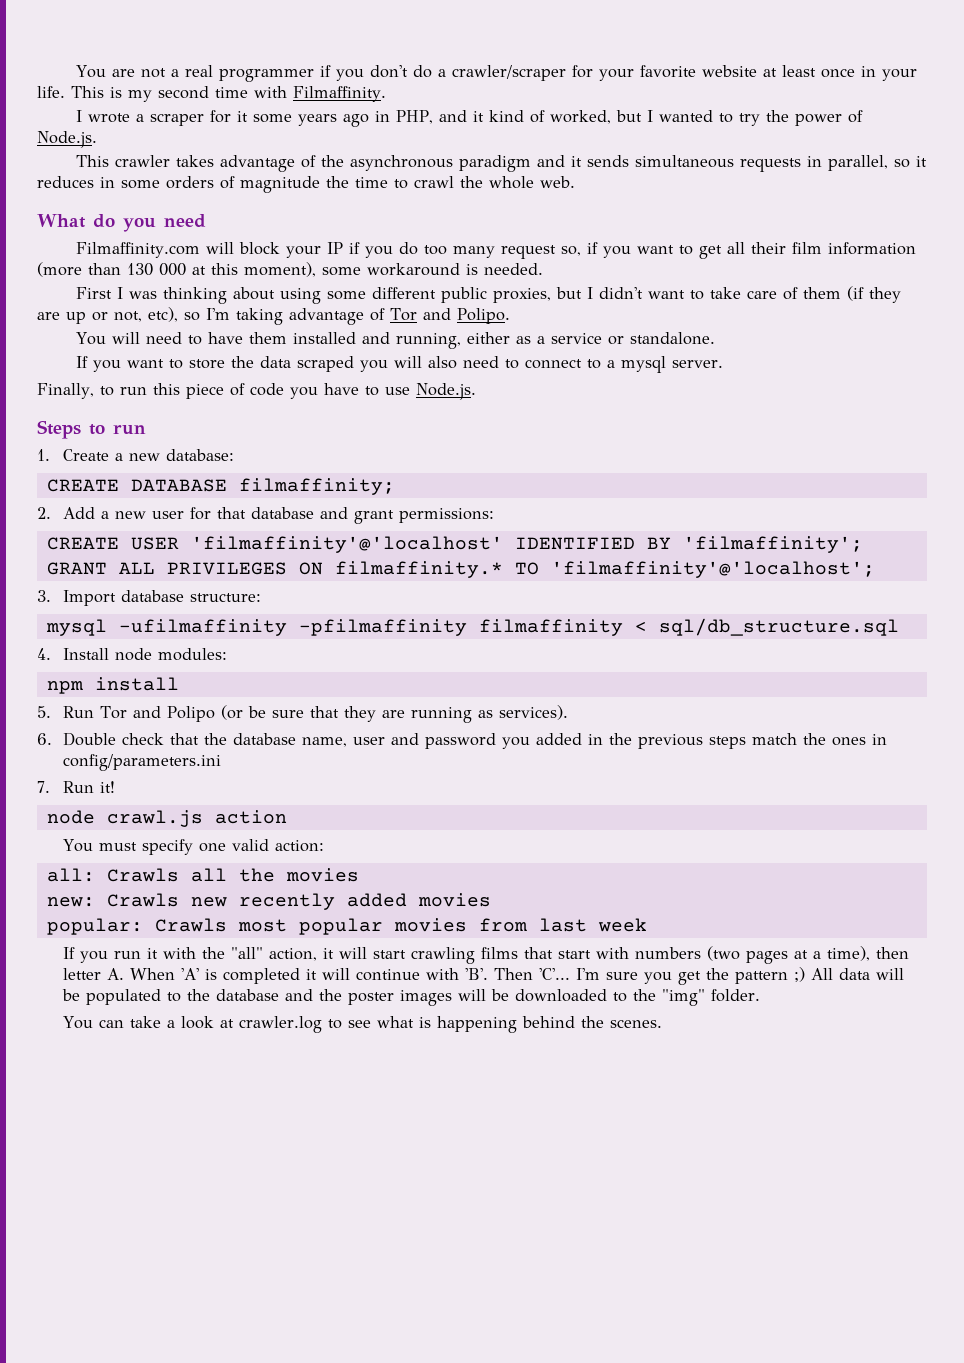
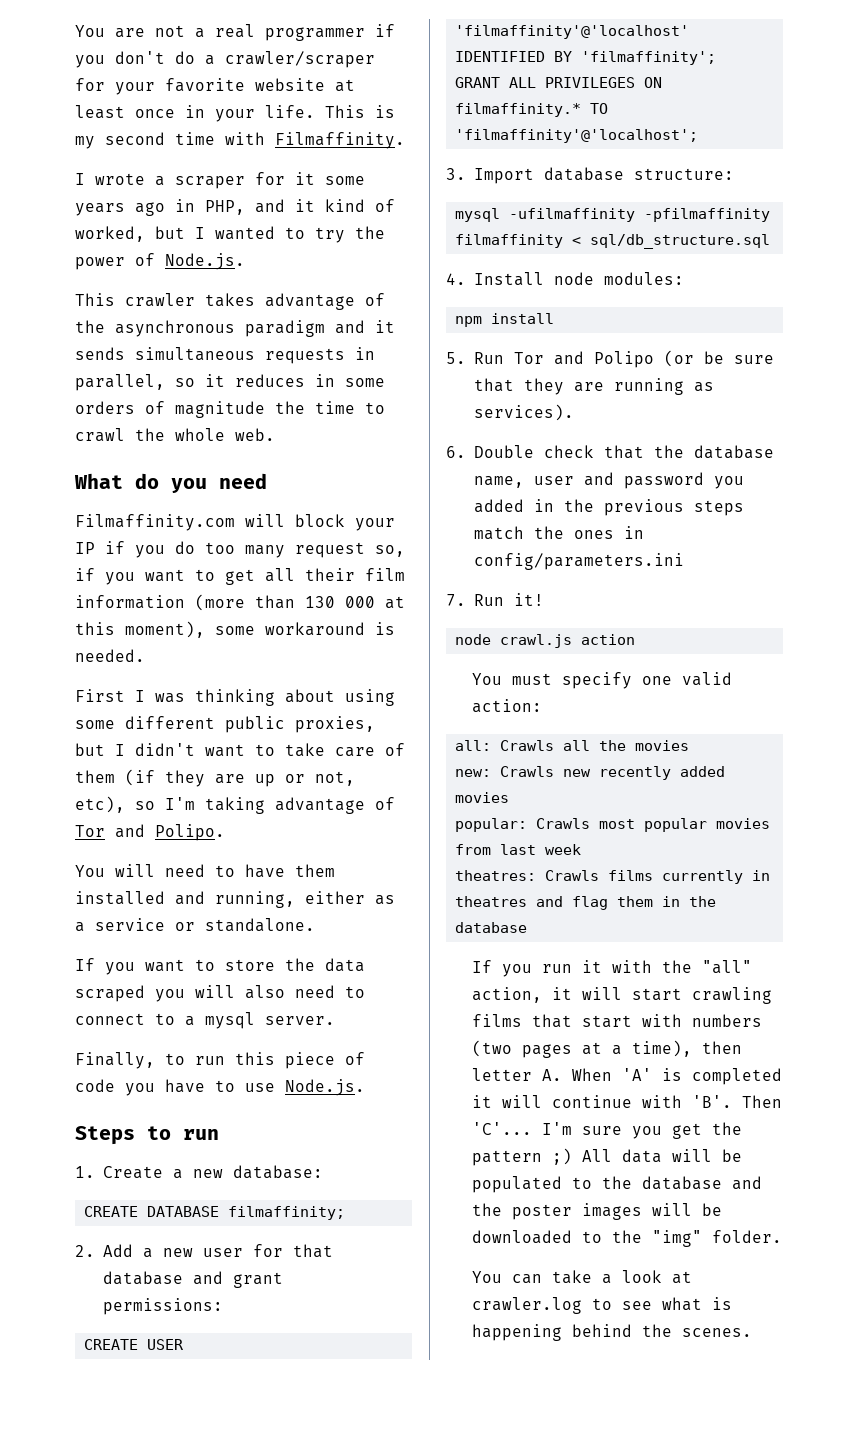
(647, 925) none -> [455,870,771,884] [455,896,717,910] [455,922,528,933] // theatres: Crawls films currently in theatres and flag them in the database

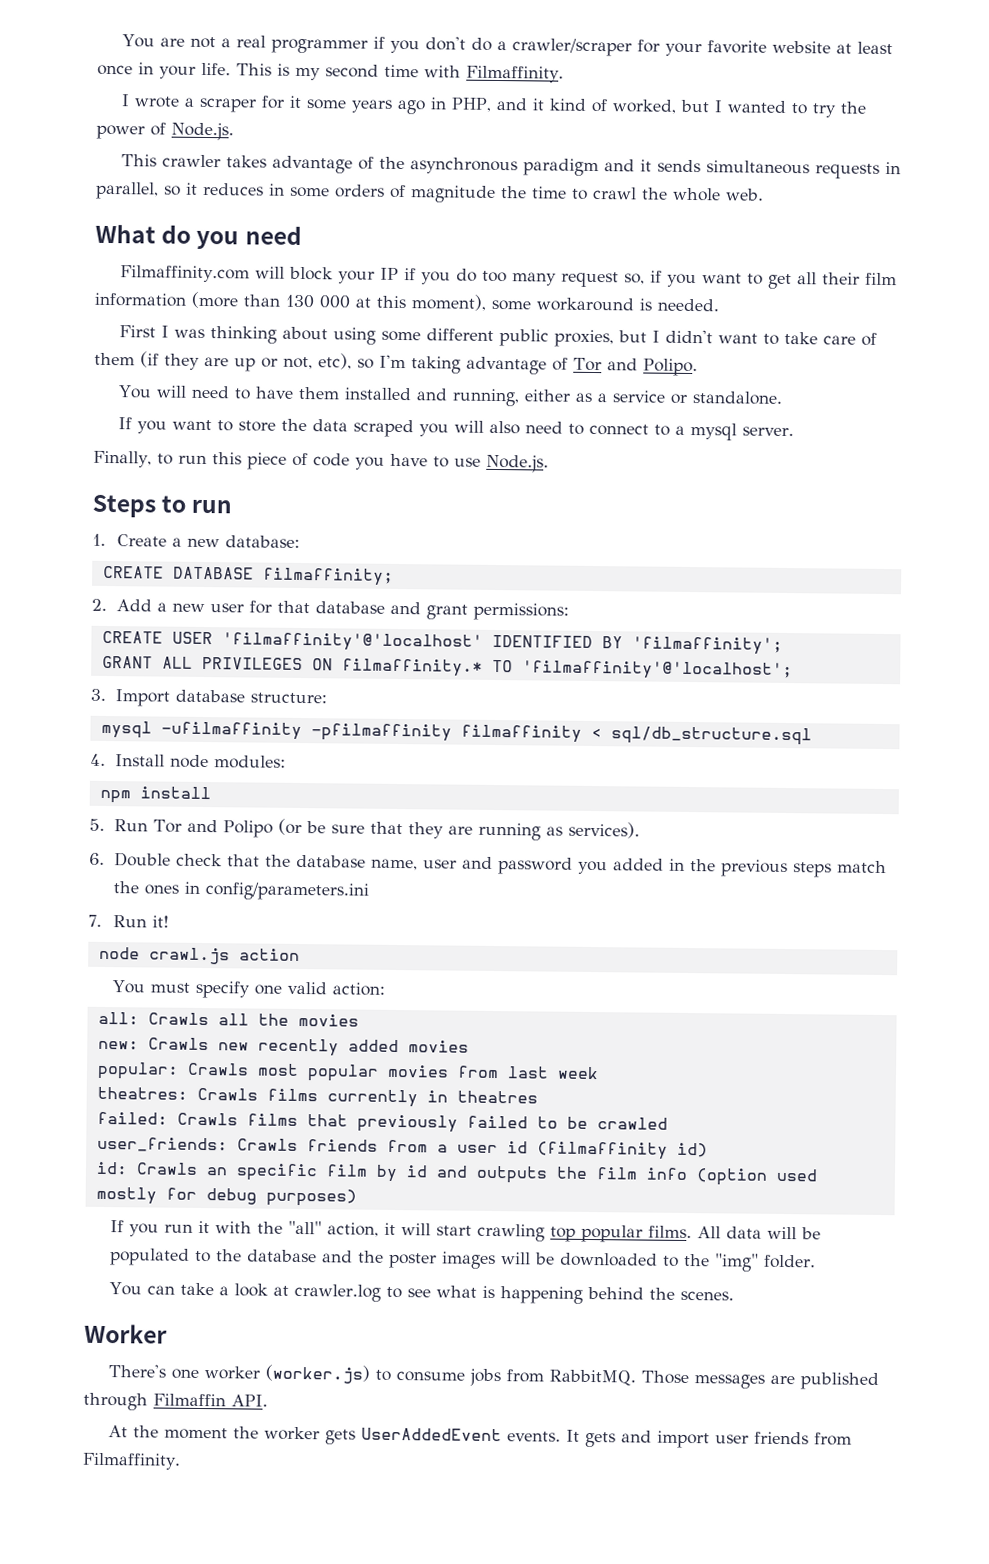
[536,896,717,910] [455,922,528,933] and flag them in the database -> [96,1111,668,1133] [96,1136,708,1160] [95,1161,818,1186] [95,1186,357,1207] // failed: Crawls films that previously failed to be crawled // user_friends: Crawls friends from a user id (filmaffinity id) // id: Crawls an specific film by id and outputs the film info (option used mostly for debug purposes)
[471,1014,762,1028] [471,1040,742,1058] [471,1068,782,1085] [471,1095,782,1108] [471,1122,742,1139] [471,1148,572,1166] films that start with numbers (two pages at a time), then letter A. When 'A' is completed it will continue with 'B'. Then 'C'... I'm sure you get the pattern ;) -> [549,1224,692,1243] top popular films.
(752, 1332) none -> [84,1323,168,1344] [107,1364,879,1390] [83,1392,268,1411] [107,1425,852,1449] [82,1452,181,1470] // Worker // There's one worker (worker.js) to consume jobs from RabbitMQ. Those messages are published through Filmaffin API. // At the moment the worker gets UserAddedEvent events. It gets and import user friends from Filmaffinity.

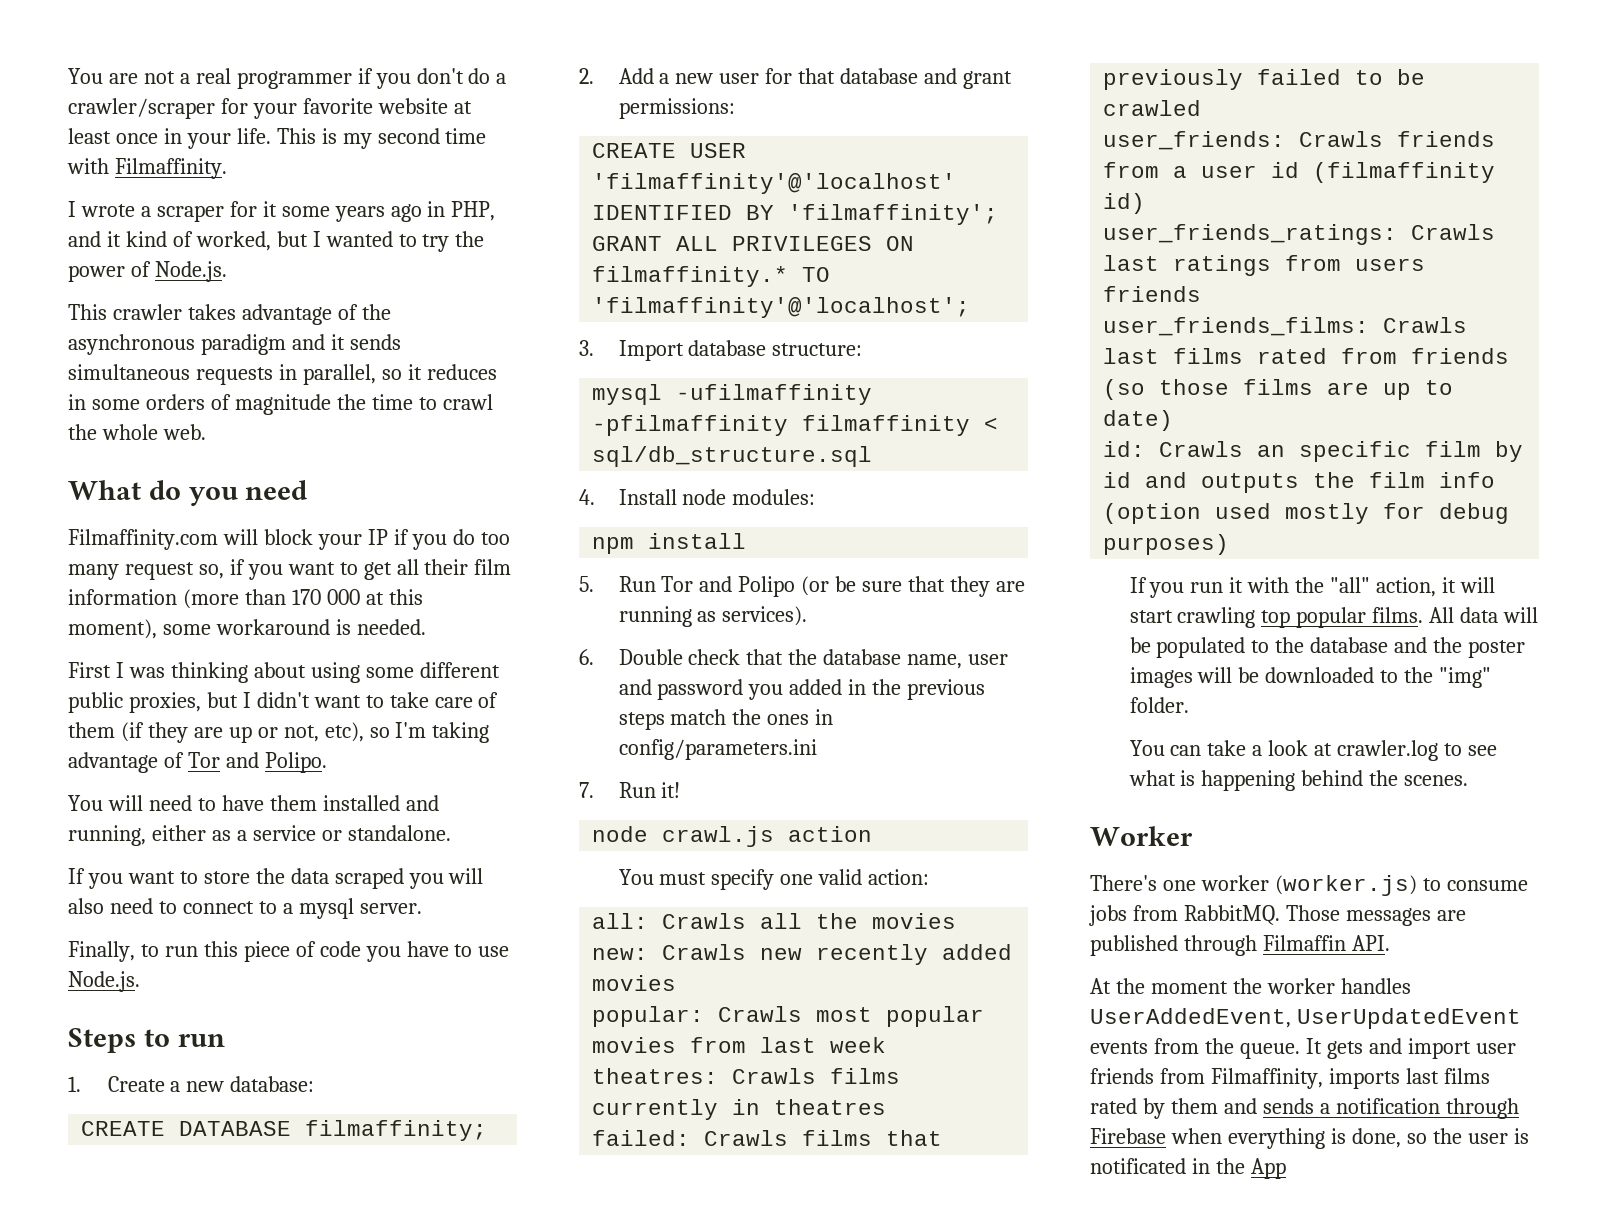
[285,294,315,309] 130 -> [291,589,321,605] 170
(708, 1150) none -> [1103,224,1496,245] [1103,255,1426,276] [1103,286,1202,302] [1103,317,1468,336] [1103,348,1510,364] [1103,379,1454,400] [1103,410,1174,431] // user_friends_ratings: Crawls last ratings from users friends // user_friends_films: Crawls last films rated from friends (so those films are up to date)
[324,1427,561,1445] gets UserAddedEvent events. -> [1340,978,1411,994] [1090,1008,1521,1029] [1090,1038,1300,1059] handles UserAddedEvent, UserUpdatedEvent events from the queue.
[82,1452,181,1470] Filmaffinity. -> [1210,1068,1490,1089] [1090,1098,1519,1119] [1090,1128,1529,1149] [1090,1158,1286,1179] Filmaffinity, imports last films rated by them and sends a notification through Firebase when everything is done, so the user is notificated in the App

